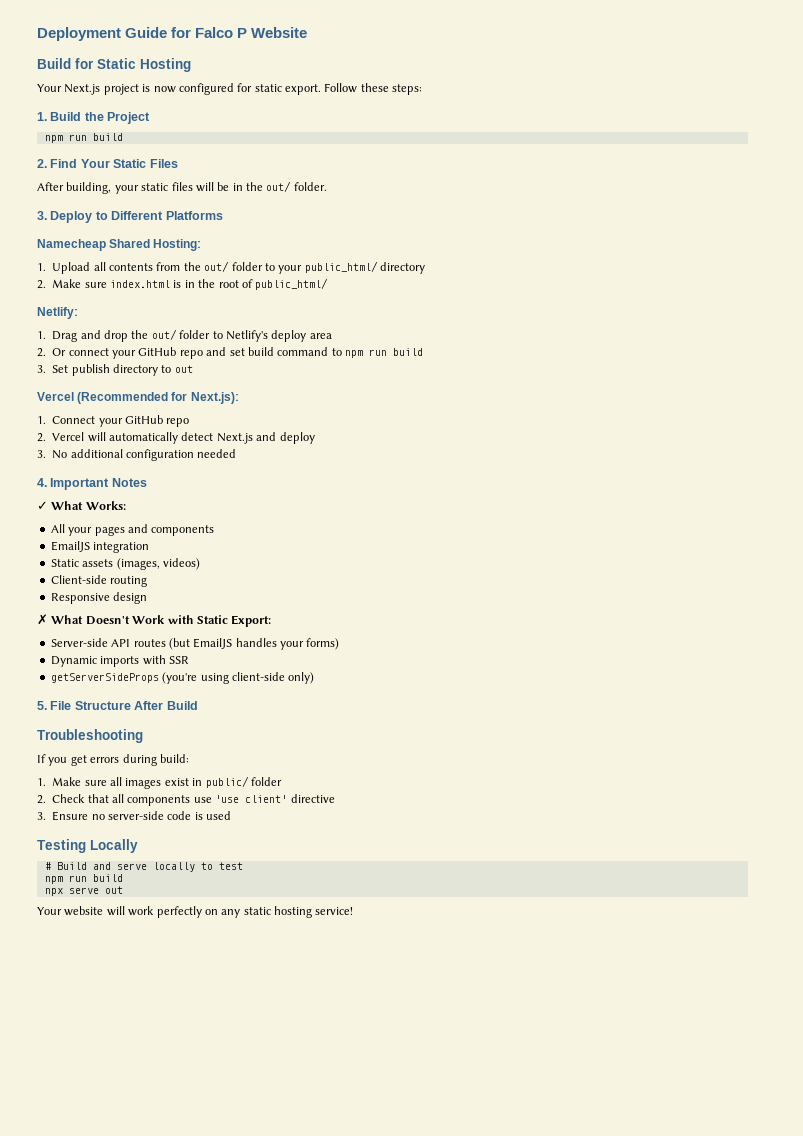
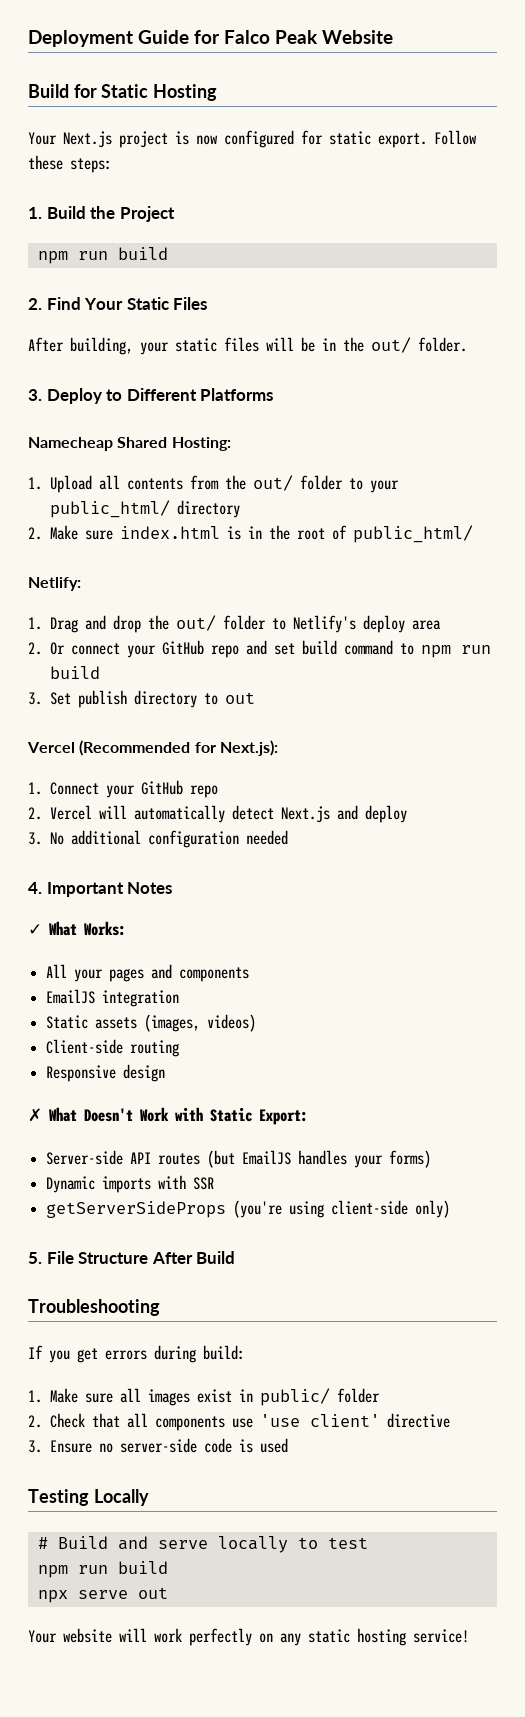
[237,28,248,38] P -> [275,30,318,44] Peak

